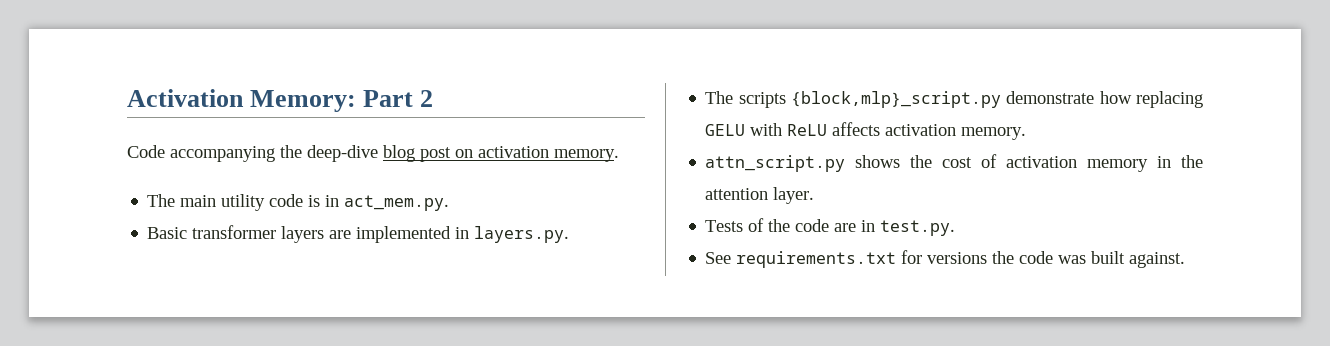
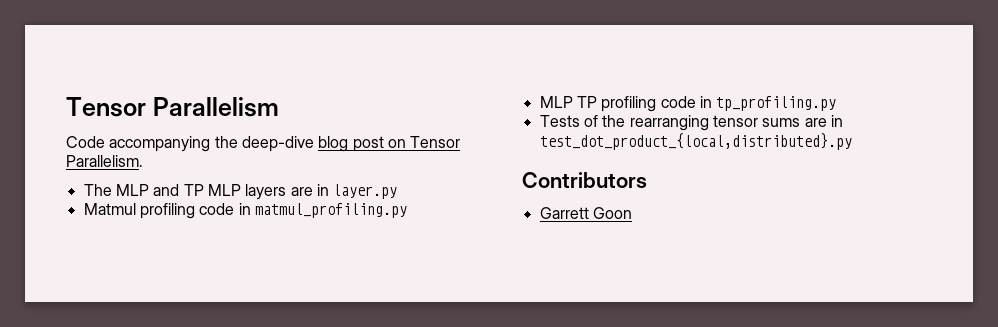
[127,89,434,112] Activation Memory: Part 2 -> [66,97,279,117] Tensor Parallelism
[478,146,619,162] [147,194,450,211] [147,225,570,243] [705,91,1203,108] [705,122,1027,140] [705,154,1203,172] [705,187,815,204] [705,218,956,236] [705,250,1186,268] activation memory. // The main utility code is in act_mem.py. // Basic transformer layers are implemented in layers.py. // The scripts {block,mlp}_script.py demonstrate how replacing GELU with ReLU affects activation memory. // attn_script.py shows the cost of activation memory in the attention layer. // Tests of the code are in test.py. // See requirements.txt for versions the code was built against. -> [410,136,461,148] [66,155,143,167] [83,184,398,200] [83,203,407,219] [539,96,837,112] [539,115,843,131] [539,133,852,150] [522,172,647,188] [539,207,632,219] Tensor Parallelism. // The MLP and TP MLP layers are in layer.py // Matmul profiling code in matmul_profiling.py // MLP TP profiling code in tp_profiling.py // Tests of the rearranging tensor sums are in test_dot_product_{local,distributed}.py // Contributors // Garrett Goon

